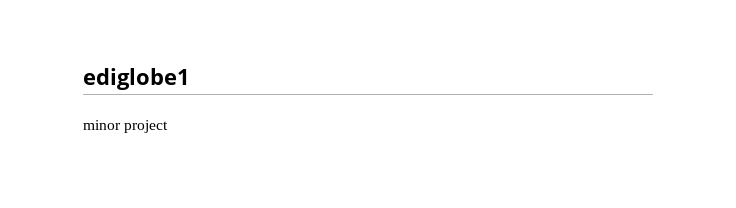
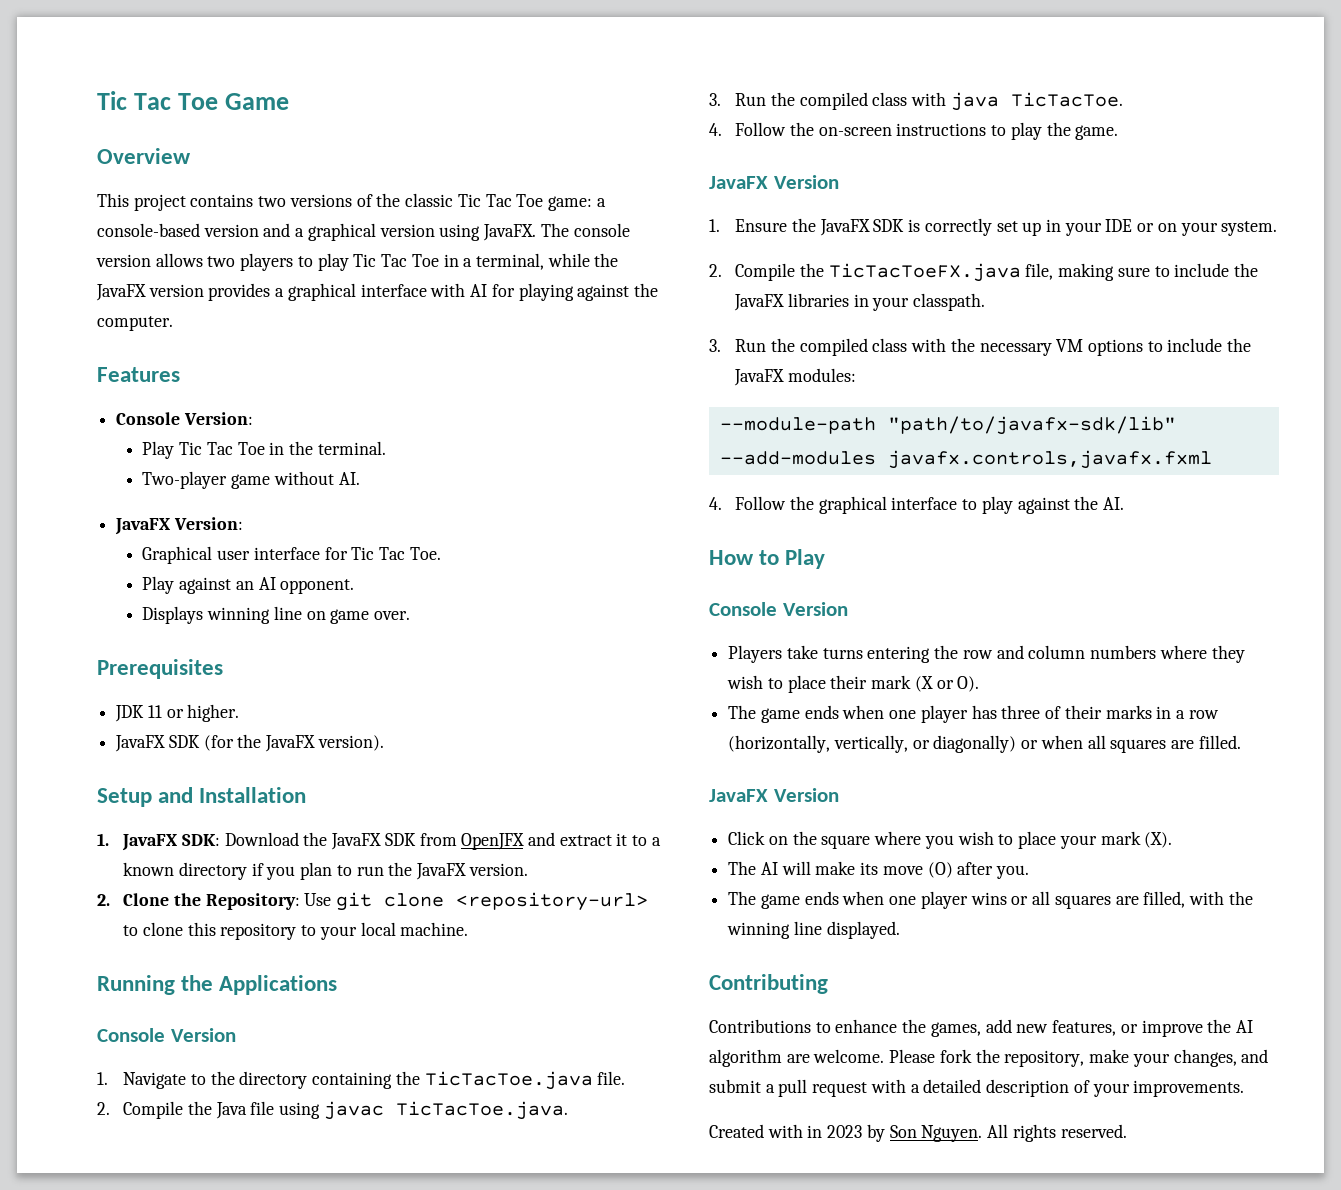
[83,68,190,90] [83,120,169,133] ediglobe1 // minor project -> [97,91,289,110] [97,148,191,164] [97,193,606,211] [97,223,630,241] [96,253,619,271] [96,283,658,301] [97,316,173,331] [97,367,180,382] [116,412,253,425] [142,441,386,459] [142,471,360,489] [115,517,243,535] [142,546,441,564] [142,576,355,594] [142,606,411,624] [97,659,223,679] [115,704,240,722] [115,734,384,752] [97,787,307,807] [97,832,661,851] [123,862,528,880] [97,892,649,911] [123,922,469,940] [97,975,338,995] [97,1028,236,1042] [97,1071,626,1090] [97,1101,568,1120] [709,92,1123,111] [709,122,1119,140] [709,175,839,189] [709,218,1278,236] [709,263,1258,282] [734,293,986,311] [709,338,1252,356] [734,368,856,386] [719,416,1176,435] [719,450,1212,469] [709,496,1124,514] [709,549,826,569] [709,602,848,616] [728,645,1245,663] [727,675,980,693] [728,705,1219,723] [728,735,1241,753] [709,788,839,802] [728,831,1173,849] [728,861,1030,879] [728,891,1253,909] [727,921,900,939] [709,974,828,994] [709,1019,1253,1037] [709,1049,1269,1067] [709,1079,1245,1097] [709,1124,1127,1142] Tic Tac Toe Game // Overview // This project contains two versions of the classic Tic Tac Toe game: a console-based version and a graphical version using JavaFX. The console version allows two players to play Tic Tac Toe in a terminal, while the JavaFX version provides a graphical interface with AI for playing against the computer. // Features // Console Version: // Play Tic Tac Toe in the terminal. // Two-player game without AI. // JavaFX Version: // Graphical user interface for Tic Tac Toe. // Play against an AI opponent. // Displays winning line on game over. // Prerequisites // JDK 11 or higher. // JavaFX SDK (for the JavaFX version). // Setup and Installation // 1. JavaFX SDK: Download the JavaFX SDK from OpenJFX and extract it to a known directory if you plan to run the JavaFX version. // 2. Clone the Repository: Use git clone <repository-url> to clone this repository to your local machine. // Running the Applications // Console Version // 1. Navigate to the directory containing the TicTacToe.java file. // 2. Compile the Java file using javac TicTacToe.java. // 3. Run the compiled class with java TicTacToe. // 4. Follow the on-screen instructions to play the game. // JavaFX Version // 1. Ensure the JavaFX SDK is correctly set up in your IDE or on your system. // 2. Compile the TicTacToeFX.java file, making sure to include the JavaFX libraries in your classpath. // 3. Run the compiled class with the necessary VM options to include the JavaFX modules: // --module-path "path/to/javafx-sdk/lib" --add-modules javafx.controls,javafx.fxml // 4. Follow the graphical interface to play against the AI. // How to Play // Console Version // Players take turns entering the row and column numbers where they wish to place their mark (X or O). // The game ends when one player has three of their marks in a row (horizontally, vertically, or diagonally) or when all squares are filled. // JavaFX Version // Click on the square where you wish to place your mark (X). // The AI will make its move (O) after you. // The game ends when one player wins or all squares are filled, with the winning line displayed. // Contributing // Contributions to enhance the games, add new features, or improve the AI algorithm are welcome. Please fork the repository, make your changes, and submit a pull request with a detailed description of your improvements. // Created with in 2023 by Son Nguyen. All rights reserved.

